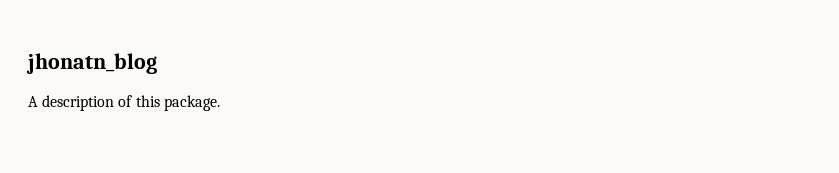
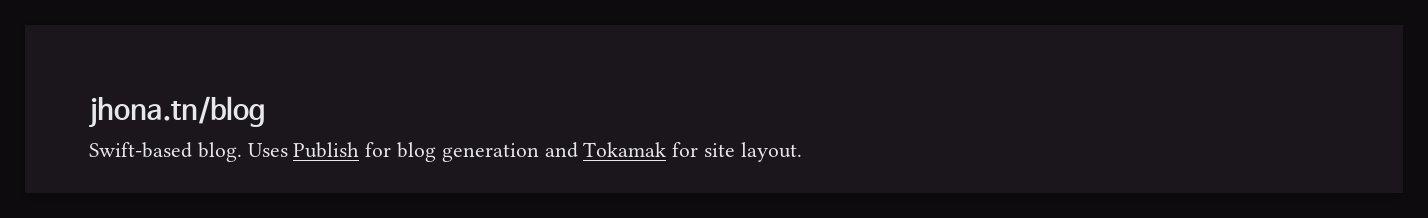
[26,53,157,74] [28,95,220,111] jhonatn_blog // A description of this package. -> [89,96,265,128] [89,142,802,162] jhona.tn/blog // Swift-based blog. Uses Publish for blog generation and Tokamak for site layout.

